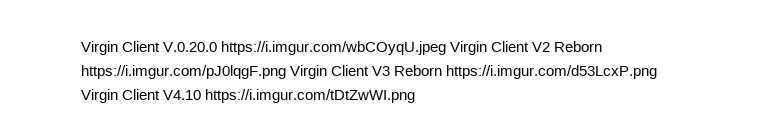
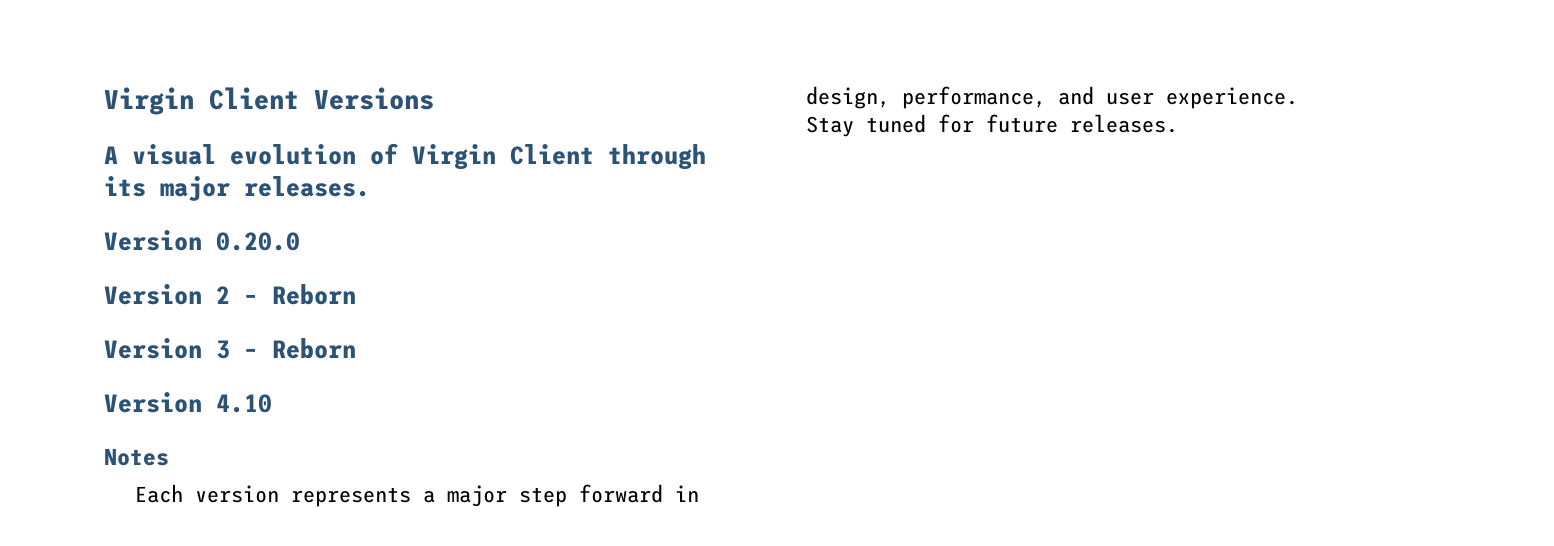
[81,41,603,55] [81,65,658,79] [81,89,416,103] Virgin Client V.0.20.0 https://i.imgur.com/wbCOyqU.jpeg Virgin Client V2 Reborn https://i.imgur.com/pJ0lqgF.png Virgin Client V3 Reborn https://i.imgur.com/d53LcxP.png Virgin Client V4.10 https://i.imgur.com/tDtZwWI.png -> [104,87,434,115] [104,143,706,170] [104,176,370,201] [104,230,300,251] [104,284,356,305] [104,338,356,359] [104,392,272,413] [104,448,169,466] [135,484,700,507] [806,86,1298,109] [806,114,1178,137] Virgin Client Versions // A visual evolution of Virgin Client through its major releases. // Version 0.20.0 // Version 2 – Reborn // Version 3 – Reborn // Version 4.10 // Notes // Each version represents a major step forward in design, performance, and user experience. // Stay tuned for future releases.

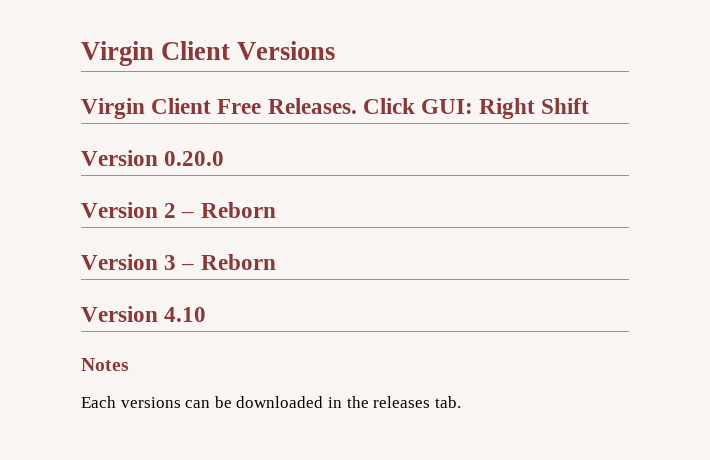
[104,143,706,170] [104,176,370,201] A visual evolution of Virgin Client through its major releases. -> [81,98,590,119] Virgin Client Free Releases. Click GUI: Right Shift
[195,484,700,507] [806,86,1298,109] [806,114,1178,137] version represents a major step forward in design, performance, and user experience. // Stay tuned for future releases. -> [120,396,461,408] versions can be downloaded in the releases tab.

